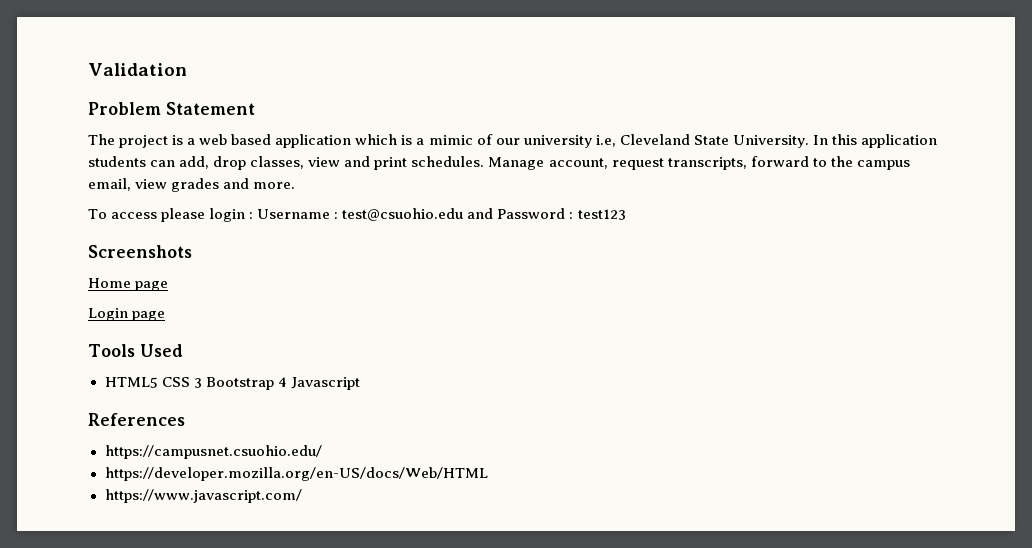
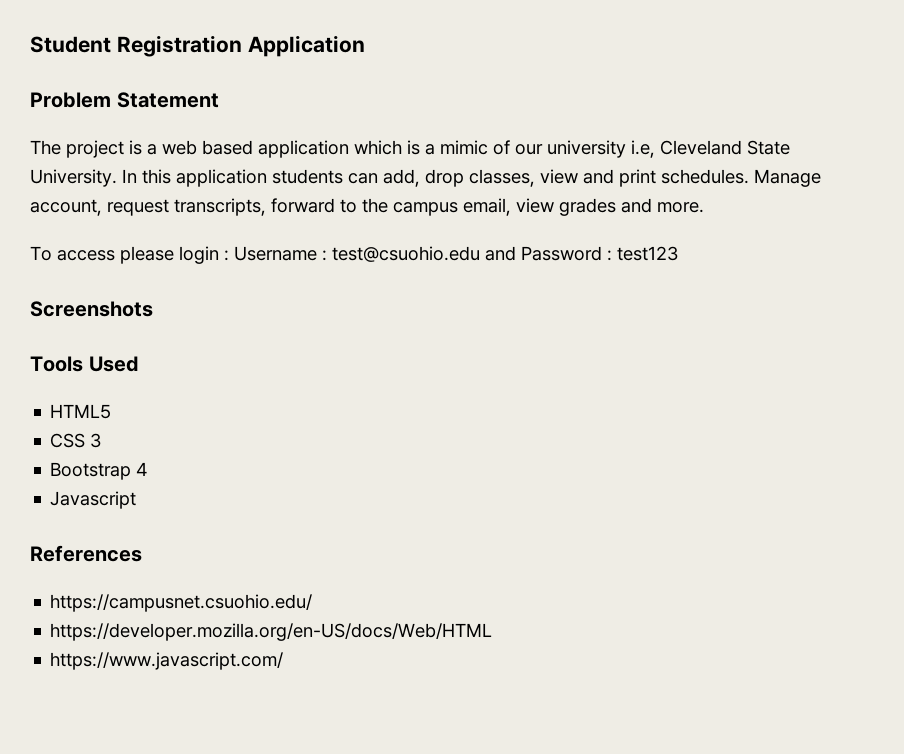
[88,63,187,76] Validation -> [30,35,365,57] Student Registration Application
[88,278,169,291] [88,308,166,321] // Home page // Login page -> (153, 309) none
(158, 382) none -> (112, 411) //
(202, 383) none -> (102, 440) //
(287, 382) none -> (149, 469) //

